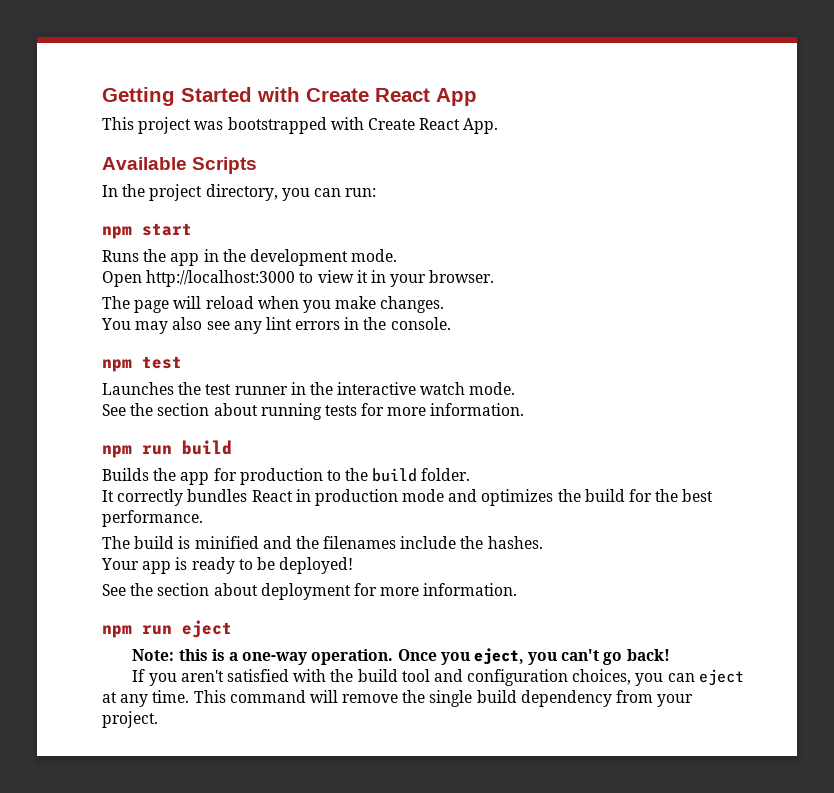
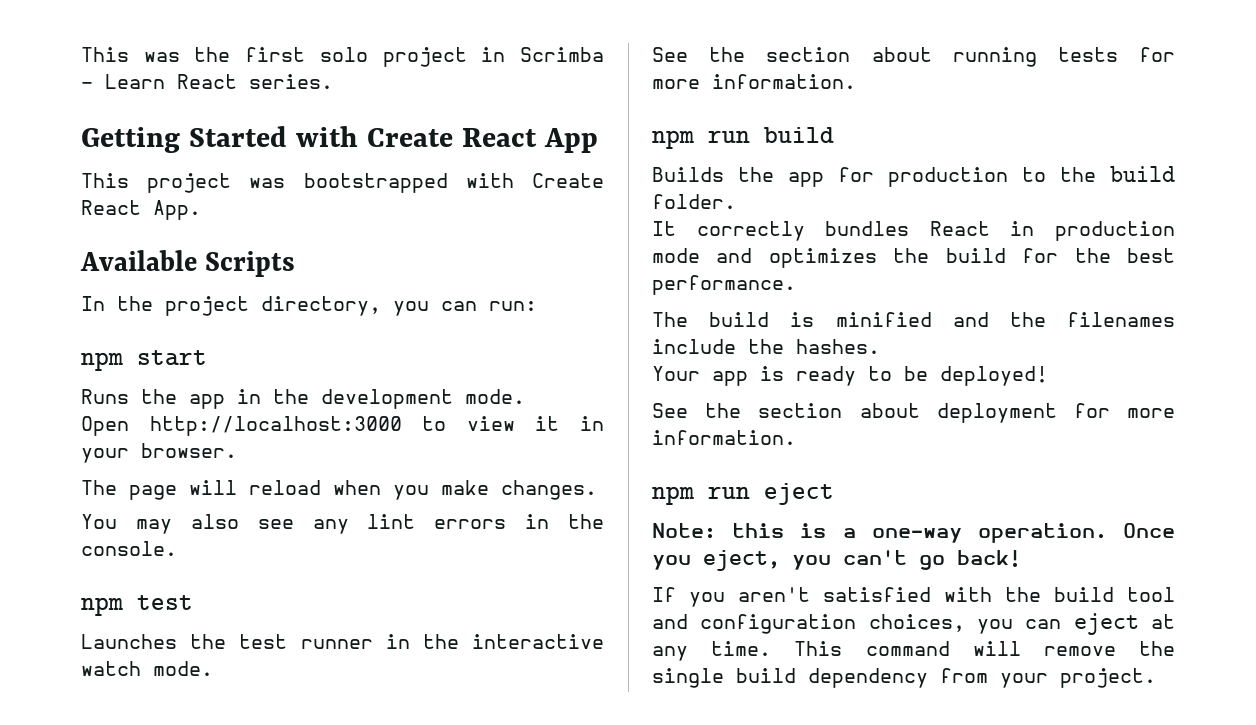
(102, 96) none -> [81,47,604,67] [81,74,333,89] This was the first solo project in Scrimba - Learn React series. //

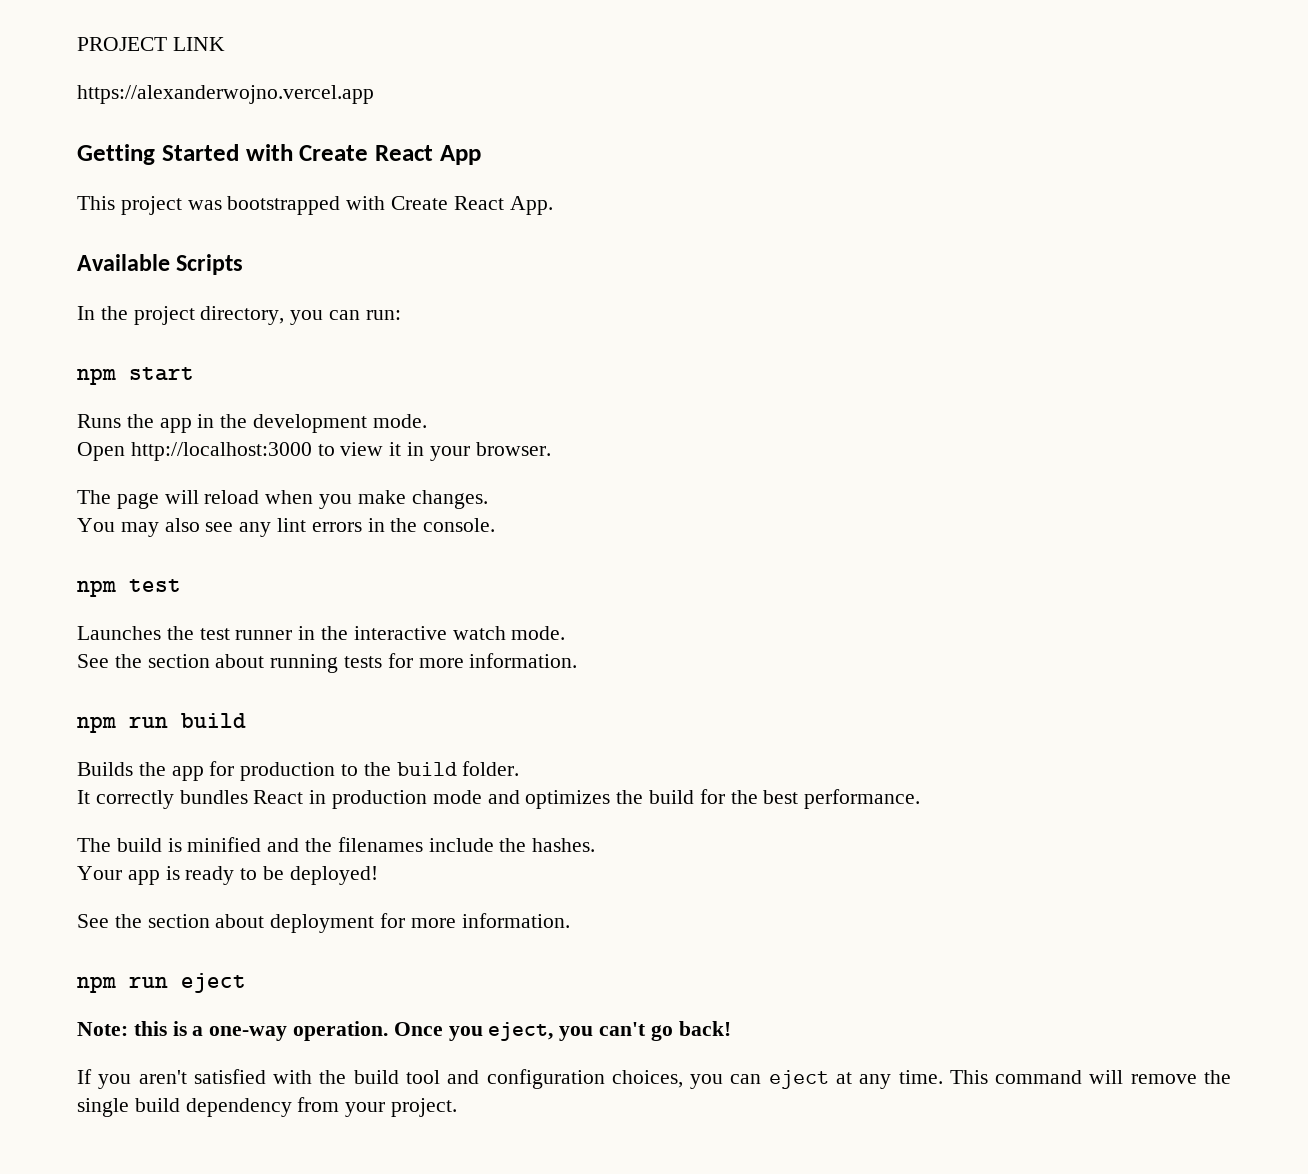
[81,47,604,67] [81,74,333,89] This was the first solo project in Scrimba - Learn React series. -> [77,37,225,51] [77,85,374,104] PROJECT LINK // https://alexanderwojno.vercel.app

